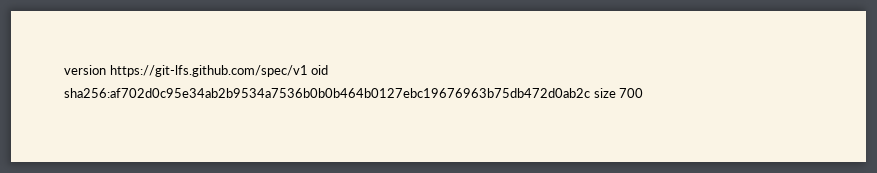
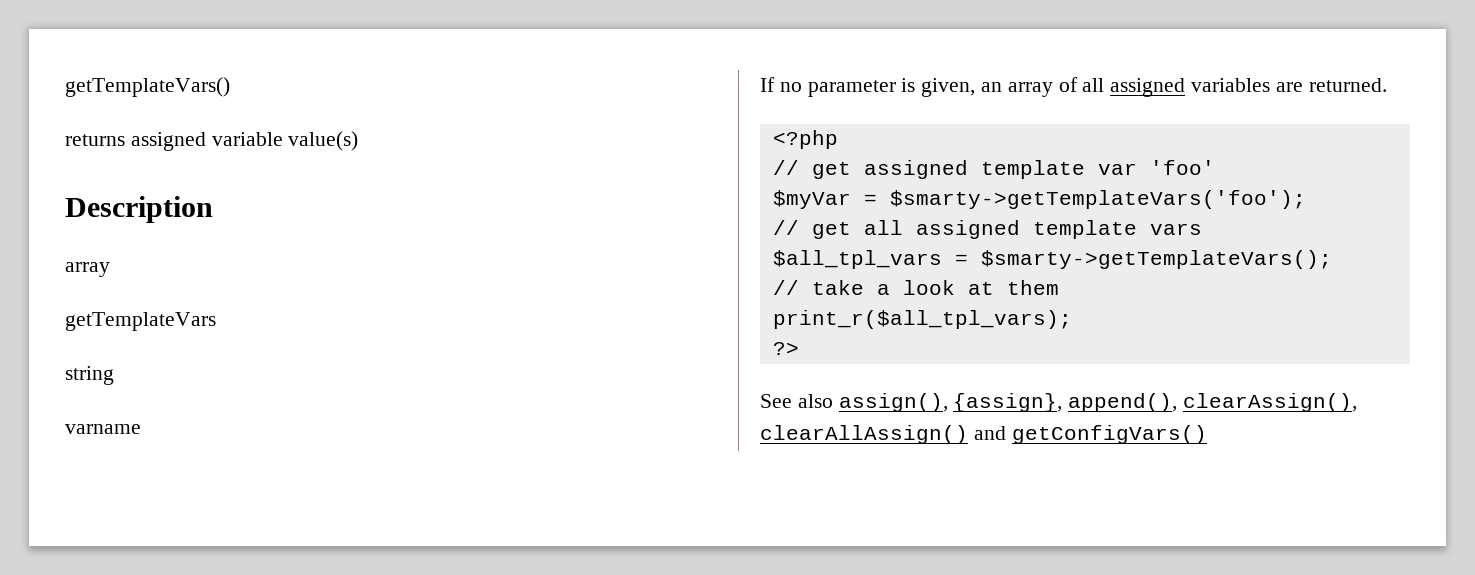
[64,65,329,77] [64,88,644,98] version https://git-lfs.github.com/spec/v1 oid sha256:af702d0c95e34ab2b9534a7536b0b0b464b0127ebc19676963b75db472d0ab2c size 700 -> [65,77,230,97] [65,131,359,151] [65,196,213,223] [65,262,110,277] [65,312,216,331] [65,366,114,385] [65,424,141,434] [760,77,1387,97] [772,130,838,149] [772,160,1215,179] [772,190,1306,209] [772,220,1202,239] [772,250,1332,269] [772,280,1059,295] [772,310,1072,329] [772,342,799,355] [760,393,1358,412] [760,425,1207,444] getTemplateVars() // returns assigned variable value(s) // Description // array // getTemplateVars // string // varname // If no parameter is given, an array of all assigned variables are returned. // <?php // // get assigned template var 'foo' // $myVar = $smarty->getTemplateVars('foo'); // // get all assigned template vars // $all_tpl_vars = $smarty->getTemplateVars(); // // take a look at them // print_r($all_tpl_vars); // ?> // See also assign(), {assign}, append(), clearAssign(), clearAllAssign() and getConfigVars()

